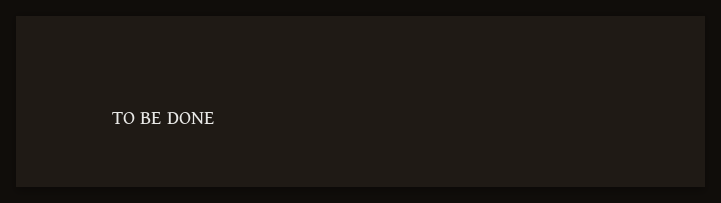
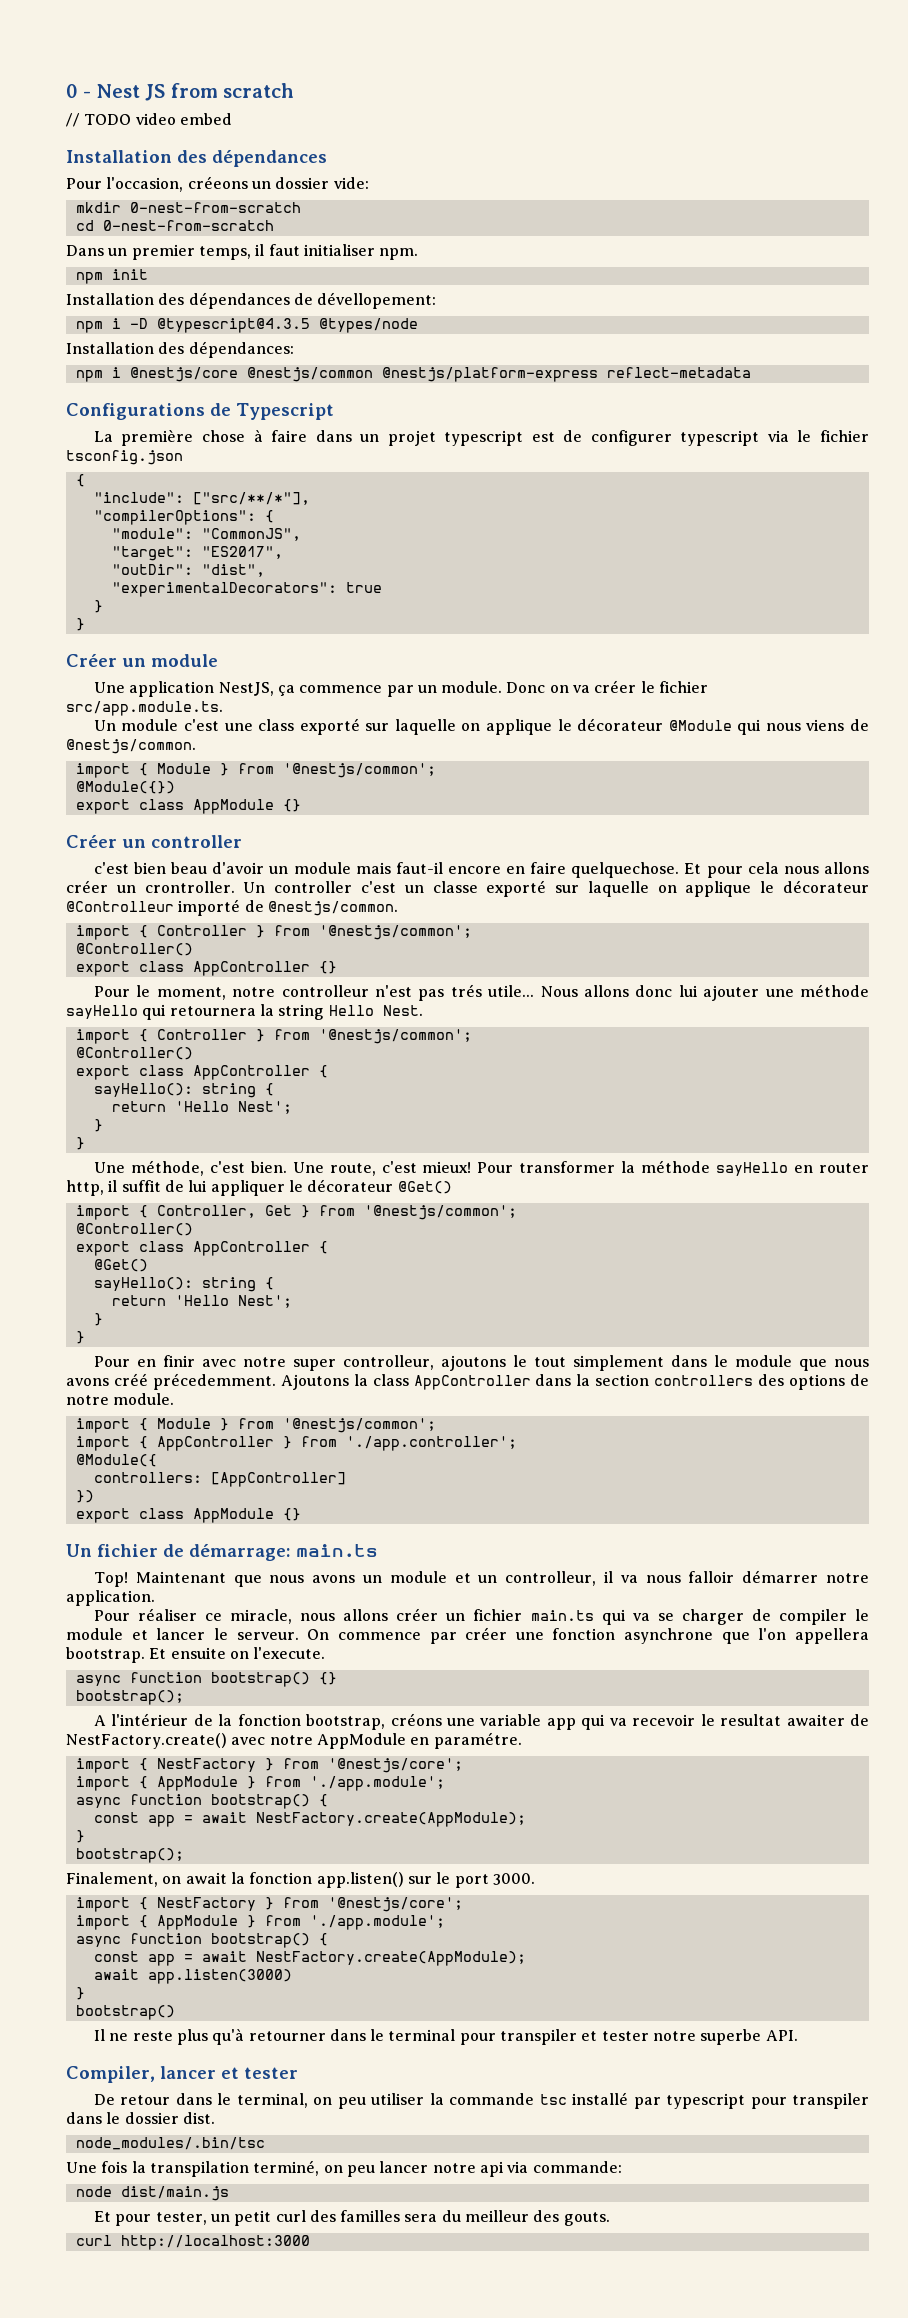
[112,112,214,124] TO BE DONE -> [66,83,294,101] [66,113,232,127] [66,149,327,167] [66,176,369,192] [75,202,301,213] [75,220,274,231] [66,244,419,260] [75,269,148,284] [66,292,437,309] [75,318,418,333] [66,341,294,358] [75,367,751,382] [66,403,334,420] [93,429,870,446] [66,450,183,465] [75,474,85,487] [93,492,310,505] [93,510,274,525] [111,528,301,541] [111,546,283,561] [111,564,265,577] [111,582,382,597] [93,600,103,613] [75,618,85,631] [66,653,218,667] [93,680,709,697] [66,701,223,716] [93,718,869,735] [66,739,196,754] [75,763,436,778] [75,781,175,794] [75,799,301,814] [66,834,242,848] [93,862,869,878] [66,880,870,897] [66,899,398,916] [75,925,472,940] [75,943,193,956] [75,961,337,976] [93,984,869,1001] [66,1004,423,1020] [75,1029,472,1044] [75,1047,193,1060] [75,1065,328,1080] [93,1083,274,1098] [111,1101,292,1114] [93,1119,103,1132] [75,1137,85,1150] [93,1160,870,1176] [66,1179,452,1196] [75,1205,517,1220] [75,1223,193,1236] [75,1241,328,1256] [93,1259,148,1272] [93,1277,274,1292] [111,1295,292,1308] [93,1313,103,1326] [75,1331,85,1344] [93,1355,869,1371] [66,1373,869,1390] [66,1393,175,1405] [75,1418,436,1433] [75,1436,517,1451] [75,1454,157,1467] [93,1472,346,1487] [75,1490,94,1503] [75,1508,301,1523] [66,1543,378,1561] [93,1570,870,1587] [66,1590,155,1606] [93,1608,869,1625] [66,1627,869,1644] [66,1647,326,1663] [75,1672,337,1687] [75,1690,184,1705] [93,1713,869,1730] [66,1732,522,1749] [75,1758,463,1773] [75,1776,445,1791] [75,1794,328,1809] [93,1812,526,1827] [75,1830,85,1843] [75,1848,184,1863] [66,1872,535,1888] [75,1897,463,1912] [75,1915,445,1930] [75,1933,328,1948] [93,1951,526,1966] [93,1969,292,1984] [75,1987,85,2000] [75,2005,175,2020] [93,2028,798,2045] [66,2066,298,2083] [93,2092,869,2109] [66,2112,215,2124] [75,2137,265,2150] [66,2160,622,2177] [75,2186,229,2201] [93,2210,610,2226] [75,2235,310,2250] 0 - Nest JS from scratch // // TODO video embed // Installation des dépendances // Pour l'occasion, créeons un dossier vide: // mkdir 0-nest-from-scratch // cd 0-nest-from-scratch // Dans un premier temps, il faut initialiser npm. // npm init // Installation des dépendances de dévellopement: // npm i -D @typescript@4.3.5 @types/node // Installation des dépendances: // npm i @nestjs/core @nestjs/common @nestjs/platform-express reflect-metadata // Configurations de Typescript // La première chose à faire dans un projet typescript est de configurer typescript via le fichier tsconfig.json // { // "include": ["src/**/*"], // "compilerOptions": { // "module": "CommonJS", // "target": "ES2017", // "outDir": "dist", // "experimentalDecorators": true // } // } // Créer un module // Une application NestJS, ça commence par un module. Donc on va créer le fichier src/app.module.ts. // Un module c'est une class exporté sur laquelle on applique le décorateur @Module qui nous viens de @nestjs/common. // import { Module } from '@nestjs/common'; // @Module({}) // export class AppModule {} // Créer un controller // c'est bien beau d'avoir un module mais faut-il encore en faire quelquechose. Et pour cela nous allons créer un crontroller. Un controller c'est un classe exporté sur laquelle on applique le décorateur @Controlleur importé de @nestjs/common. // import { Controller } from '@nestjs/common'; // @Controller() // export class AppController {} // Pour le moment, notre controlleur n'est pas trés utile... Nous allons donc lui ajouter une méthode sayHello qui retournera la string Hello Nest. // import { Controller } from '@nestjs/common'; // @Controller() // export class AppController { // sayHello(): string { // return 'Hello Nest'; // } // } // Une méthode, c'est bien. Une route, c'est mieux! Pour transformer la méthode sayHello en router http, il suffit de lui appliquer le décorateur @Get() // import { Controller, Get } from '@nestjs/common'; // @Controller() // export class AppController { // @Get() // sayHello(): string { // return 'Hello Nest'; // } // } // Pour en finir avec notre super controlleur, ajoutons le tout simplement dans le module que nous avons créé précedemment. Ajoutons la class AppController dans la section controllers des options de notre module. // import { Module } from '@nestjs/common'; // import { AppController } from './app.controller'; // @Module({ // controllers: [AppController] // }) // export class AppModule {} // Un fichier de démarrage: main.ts // Top! Maintenant que nous avons un module et un controlleur, il va nous falloir démarrer notre application. // Pour réaliser ce miracle, nous allons créer un fichier main.ts qui va se charger de compiler le module et lancer le serveur. On commence par créer une fonction asynchrone que l'on appellera bootstrap. Et ensuite on l'execute. // async function bootstrap() {} // bootstrap(); // A l'intérieur de la fonction bootstrap, créons une variable app qui va recevoir le resultat awaiter de NestFactory.create() avec notre AppModule en paramétre. // import { NestFactory } from '@nestjs/core'; // import { AppModule } from './app.module'; // async function bootstrap() { // const app = await NestFactory.create(AppModule); // } // bootstrap(); // Finalement, on await la fonction app.listen() sur le port 3000. // import { NestFactory } from '@nestjs/core'; // import { AppModule } from './app.module'; // async function bootstrap() { // const app = await NestFactory.create(AppModule); // await app.listen(3000) // } // bootstrap() // Il ne reste plus qu'à retourner dans le terminal pour transpiler et tester notre superbe API. // Compiler, lancer et tester // De retour dans le terminal, on peu utiliser la commande tsc installé par typescript pour transpiler dans le dossier dist. // node_modules/.bin/tsc // Une fois la transpilation terminé, on peu lancer notre api via commande: // node dist/main.js // Et pour tester, un petit curl des familles sera du meilleur des gouts. // curl http://localhost:3000

